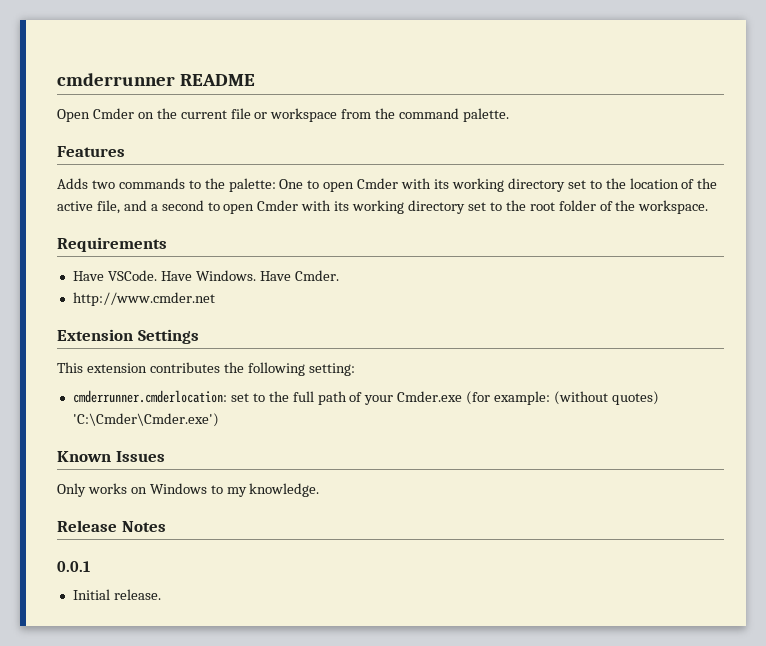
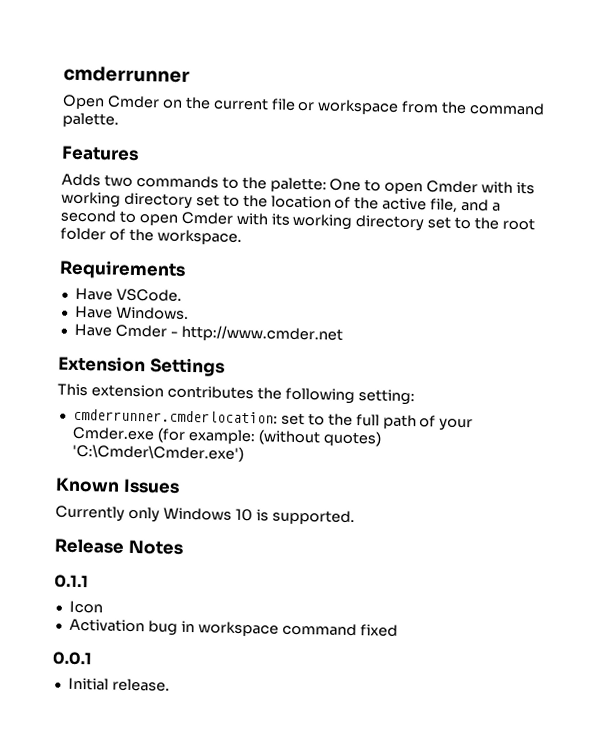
[179,74,255,86] README -> (190, 74) none
(157, 275) none -> (182, 295) //
[259,270,339,281] Have Cmder. // -> [73,323,178,338] // Have Cmder -
[57,483,320,497] [57,520,166,532] Only works on Windows to my knowledge. // Release Notes -> [55,505,355,526] [54,538,183,555] [54,574,89,589] [68,600,103,614] [68,618,398,637] Currently only Windows 10 is supported. // Release Notes // 0.1.1 // Icon // Activation bug in workspace command fixed

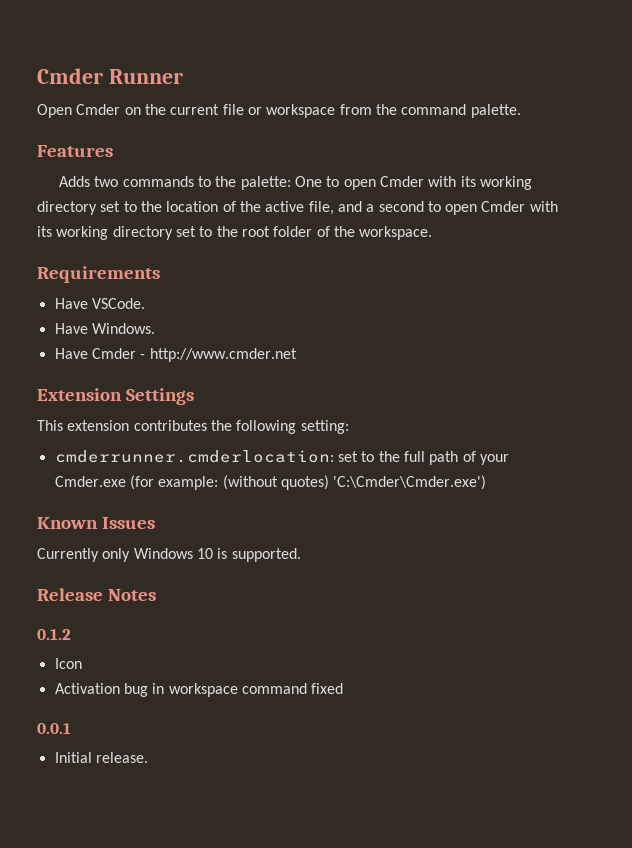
[63,65,190,83] cmderrunner -> [37,68,183,84] Cmder Runner
[54,574,89,589] 0.1.1 -> [37,629,71,640] 0.1.2

